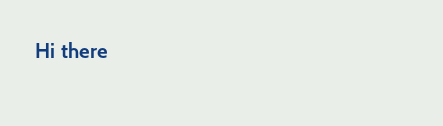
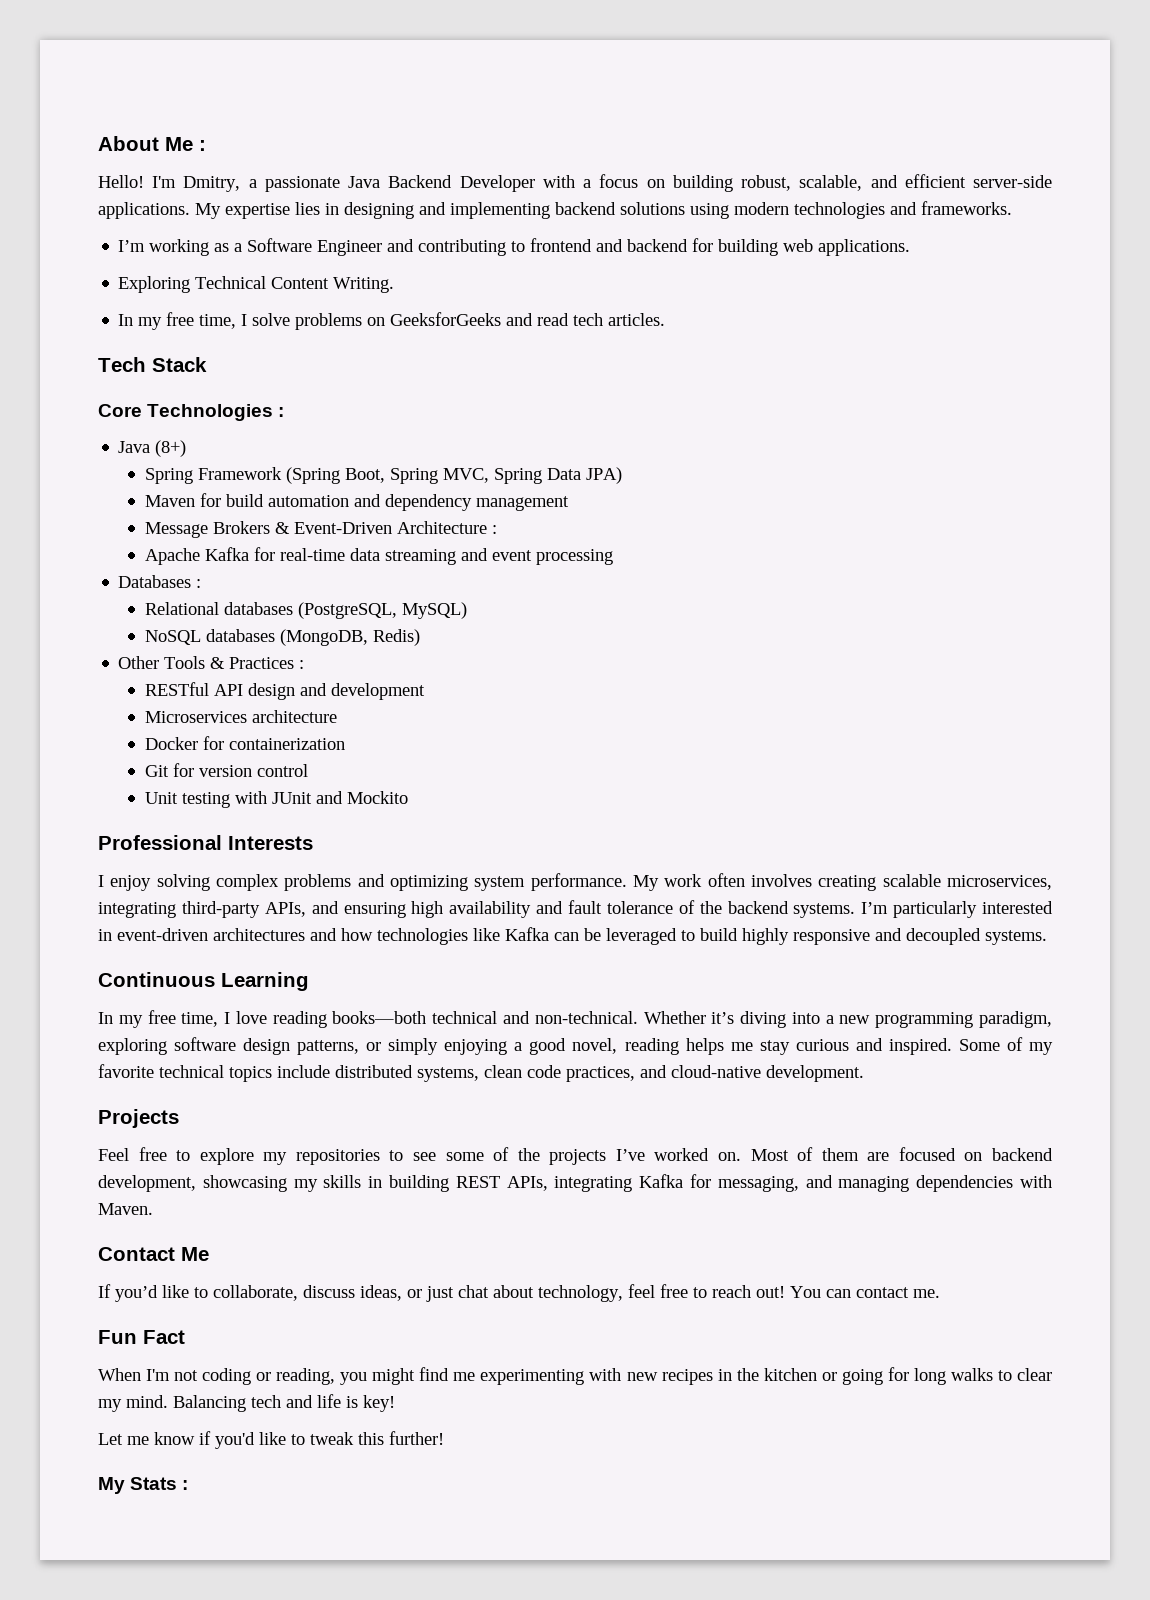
[35,42,108,58] Hi there -> [98,136,206,151] [98,174,1053,192] [98,201,1012,219] [118,238,911,256] [118,276,395,293] [118,312,666,330] [98,357,207,372] [98,404,285,421] [118,440,187,457] [145,467,623,484] [145,493,570,511] [145,521,498,538] [145,547,614,565] [118,575,202,588] [145,602,468,619] [145,629,421,646] [118,656,305,669] [145,682,426,700] [145,710,338,723] [145,736,346,750] [145,763,309,777] [145,791,409,808] [98,835,313,850] [98,873,1053,891] [98,900,1053,918] [98,927,1047,945] [98,972,309,991] [98,1010,1053,1028] [98,1037,1053,1055] [98,1064,864,1082] [98,1109,179,1128] [98,1147,1053,1165] [98,1174,1052,1192] [98,1203,153,1215] [98,1247,209,1261] [98,1284,940,1302] [98,1330,185,1344] [98,1367,1053,1385] [98,1394,395,1412] [98,1431,444,1449] [98,1477,189,1494] About Me : // Hello! I'm Dmitry, a passionate Java Backend Developer with a focus on building robust, scalable, and efficient server-side applications. My expertise lies in designing and implementing backend solutions using modern technologies and frameworks. // I’m working as a Software Engineer and contributing to frontend and backend for building web applications. // Exploring Technical Content Writing. // In my free time, I solve problems on GeeksforGeeks and read tech articles. // Tech Stack // Core Technologies : // Java (8+) // Spring Framework (Spring Boot, Spring MVC, Spring Data JPA) // Maven for build automation and dependency management // Message Brokers & Event-Driven Architecture : // Apache Kafka for real-time data streaming and event processing // Databases : // Relational databases (PostgreSQL, MySQL) // NoSQL databases (MongoDB, Redis) // Other Tools & Practices : // RESTful API design and development // Microservices architecture // Docker for containerization // Git for version control // Unit testing with JUnit and Mockito // Professional Interests // I enjoy solving complex problems and optimizing system performance. My work often involves creating scalable microservices, integrating third-party APIs, and ensuring high availability and fault tolerance of the backend systems. I’m particularly interested in event-driven architectures and how technologies like Kafka can be leveraged to build highly responsive and decoupled systems. // Continuous Learning // In my free time, I love reading books—both technical and non-technical. Whether it’s diving into a new programming paradigm, exploring software design patterns, or simply enjoying a good novel, reading helps me stay curious and inspired. Some of my favorite technical topics include distributed systems, clean code practices, and cloud-native development. // Projects // Feel free to explore my repositories to see some of the projects I’ve worked on. Most of them are focused on backend development, showcasing my skills in building REST APIs, integrating Kafka for messaging, and managing dependencies with Maven. // Contact Me // If you’d like to collaborate, discuss ideas, or just chat about technology, feel free to reach out! You can contact me. // Fun Fact // When I'm not coding or reading, you might find me experimenting with new recipes in the kitchen or going for long walks to clear my mind. Balancing tech and life is key! // Let me know if you'd like to tweak this further! // My Stats :

